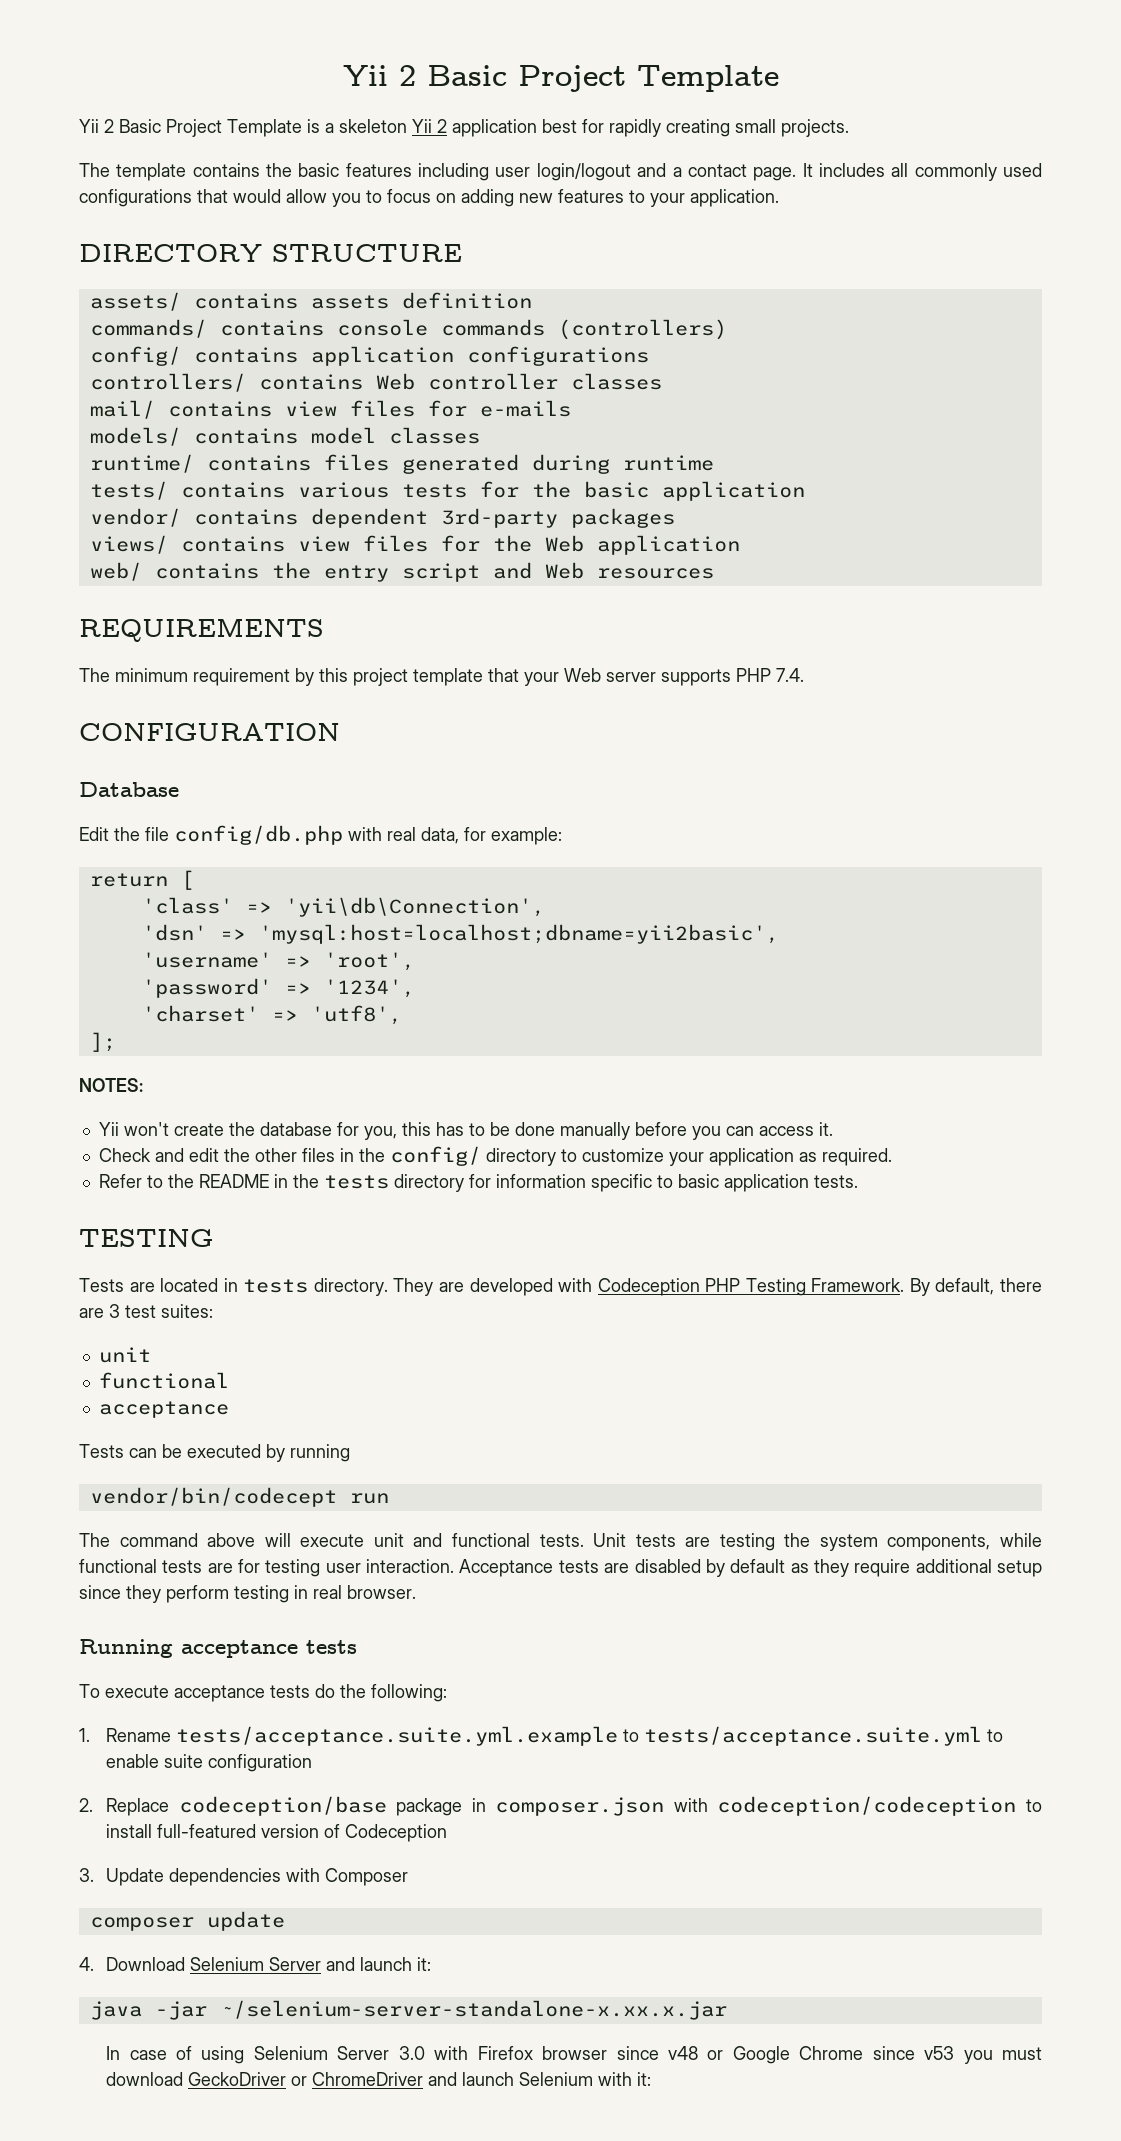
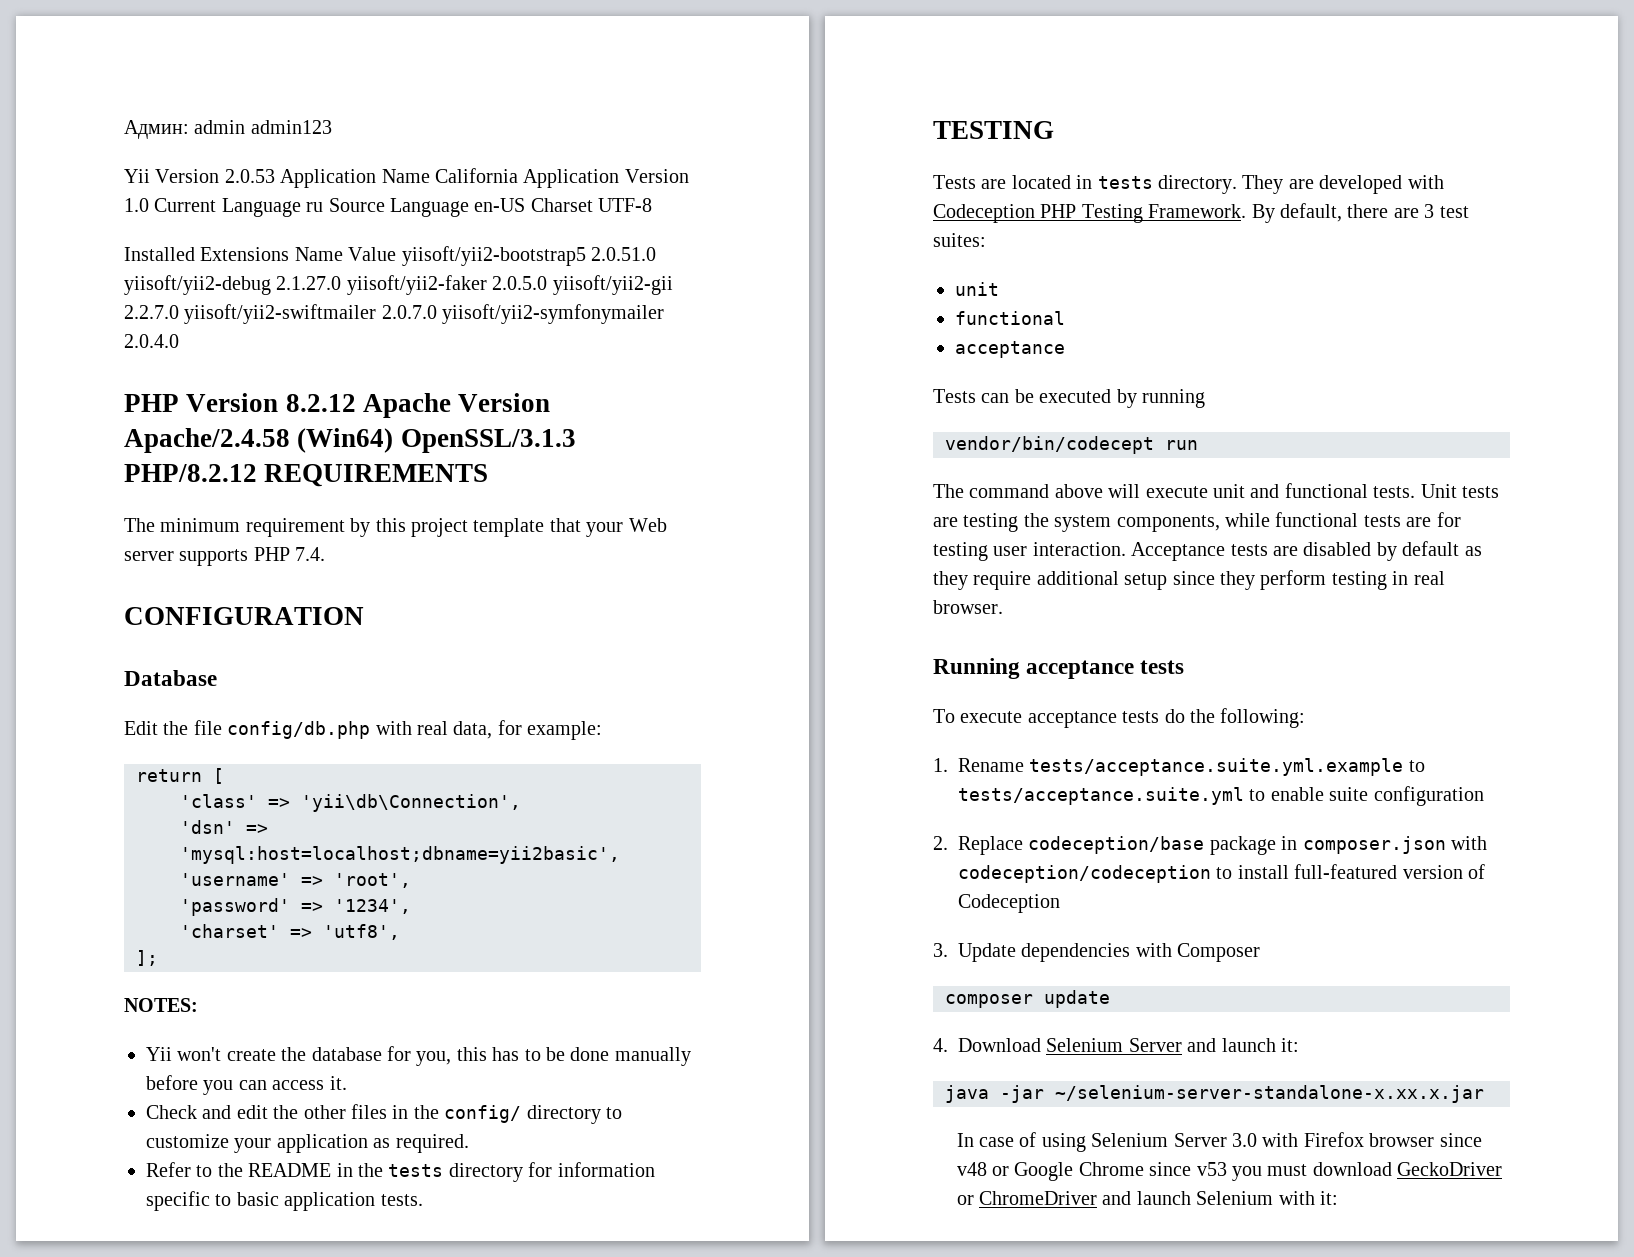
[342,65,779,92] [79,119,849,137] [79,163,1043,181] [79,189,779,207] [79,244,462,262] [89,292,532,311] [89,319,727,340] [89,346,649,366] [89,373,662,392] [89,400,571,419] [89,427,480,446] [89,454,714,474] [89,481,805,501] [89,508,675,528] [89,535,740,555] [89,562,714,582] Yii 2 Basic Project Template // Yii 2 Basic Project Template is a skeleton Yii 2 application best for rapidly creating small projects. // The template contains the basic features including user login/logout and a contact page. It includes all commonly used configurations that would allow you to focus on adding new features to your application. // DIRECTORY STRUCTURE // assets/ contains assets definition // commands/ contains console commands (controllers) // config/ contains application configurations // controllers/ contains Web controller classes // mail/ contains view files for e-mails // models/ contains model classes // runtime/ contains files generated during runtime // tests/ contains various tests for the basic application // vendor/ contains dependent 3rd-party packages // views/ contains view files for the Web application // web/ contains the entry script and Web resources // -> [124,120,332,139] [124,168,689,188] [124,198,653,217] [124,246,656,266] [124,275,673,295] [124,304,665,324] [124,334,179,348] [124,393,551,418] [124,428,576,453] [124,464,257,482] Админ: admin admin123 // Yii Version 2.0.53 Application Name California Application Version 1.0 Current Language ru Source Language en-US Charset UTF-8 // Installed Extensions Name Value yiisoft/yii2-bootstrap5 2.0.51.0 yiisoft/yii2-debug 2.1.27.0 yiisoft/yii2-faker 2.0.5.0 yiisoft/yii2-gii 2.2.7.0 yiisoft/yii2-swiftmailer 2.0.7.0 yiisoft/yii2-symfonymailer 2.0.4.0 // PHP Version 8.2.12 Apache Version Apache/2.4.58 (Win64) OpenSSL/3.1.3 PHP/8.2.12

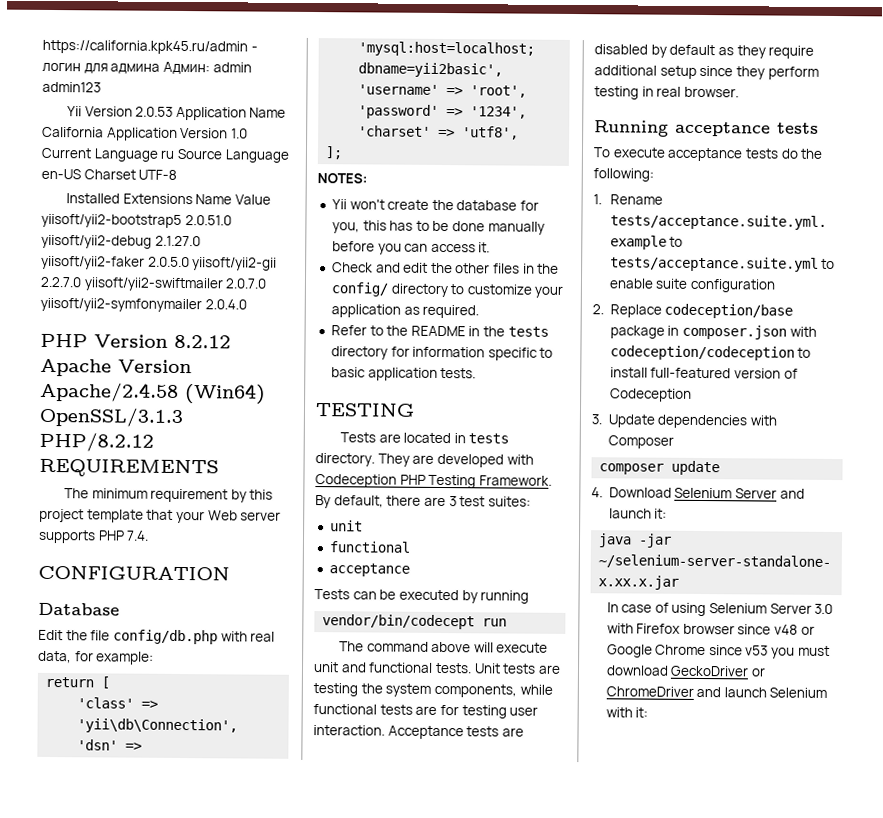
(124, 129) none -> [42,39,258,55] [42,62,161,74] https://california.kpk45.ru/admin - логин для админа

